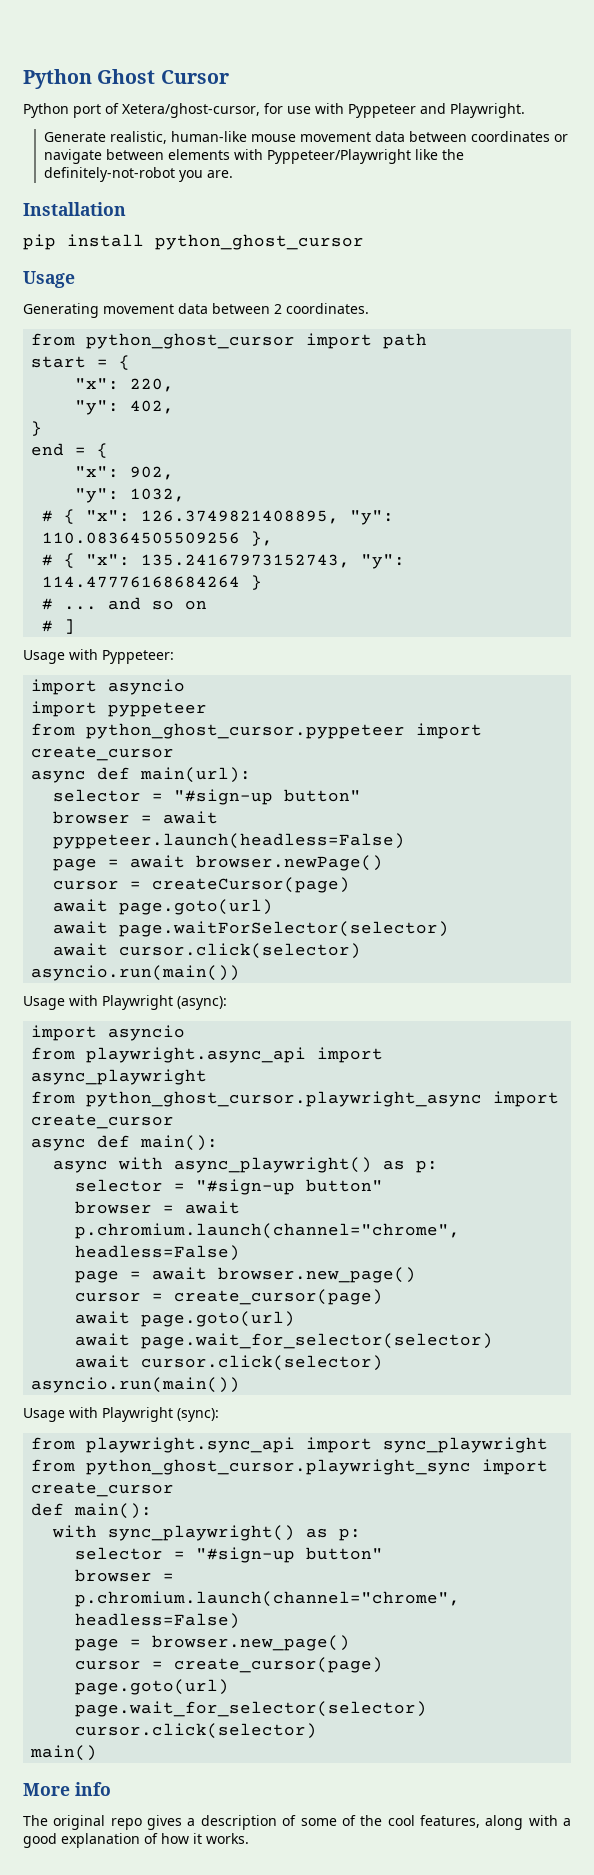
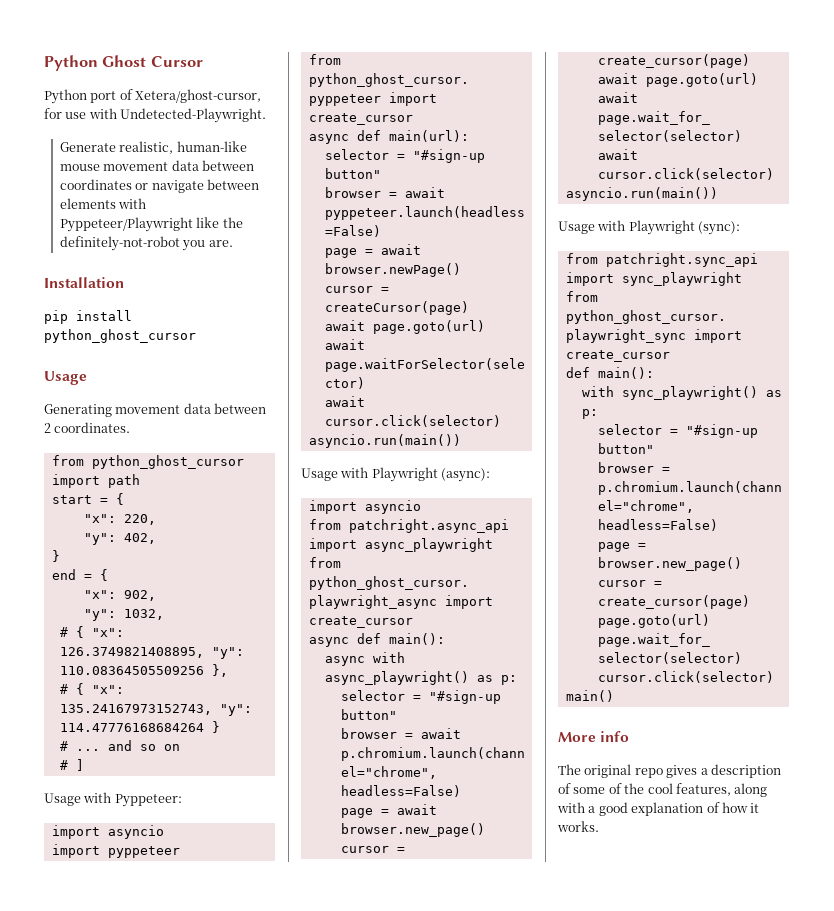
[348,103,525,118] Pyppeteer and Playwright. -> [120,108,267,123] Undetected-Playwright.
[86,1047,307,1063] playwright.async_api -> [348,519,509,533] patchright.async_api
[86,1437,296,1453] playwright.sync_api -> [605,253,758,267] patchright.sync_api

